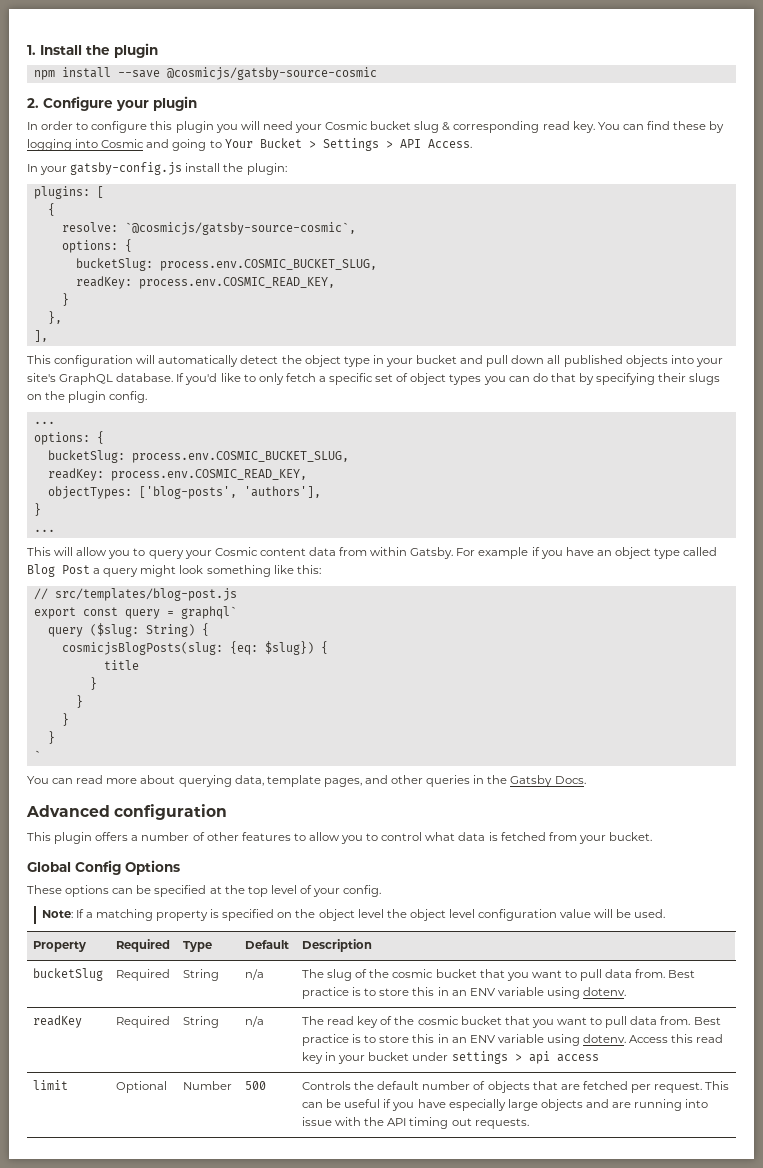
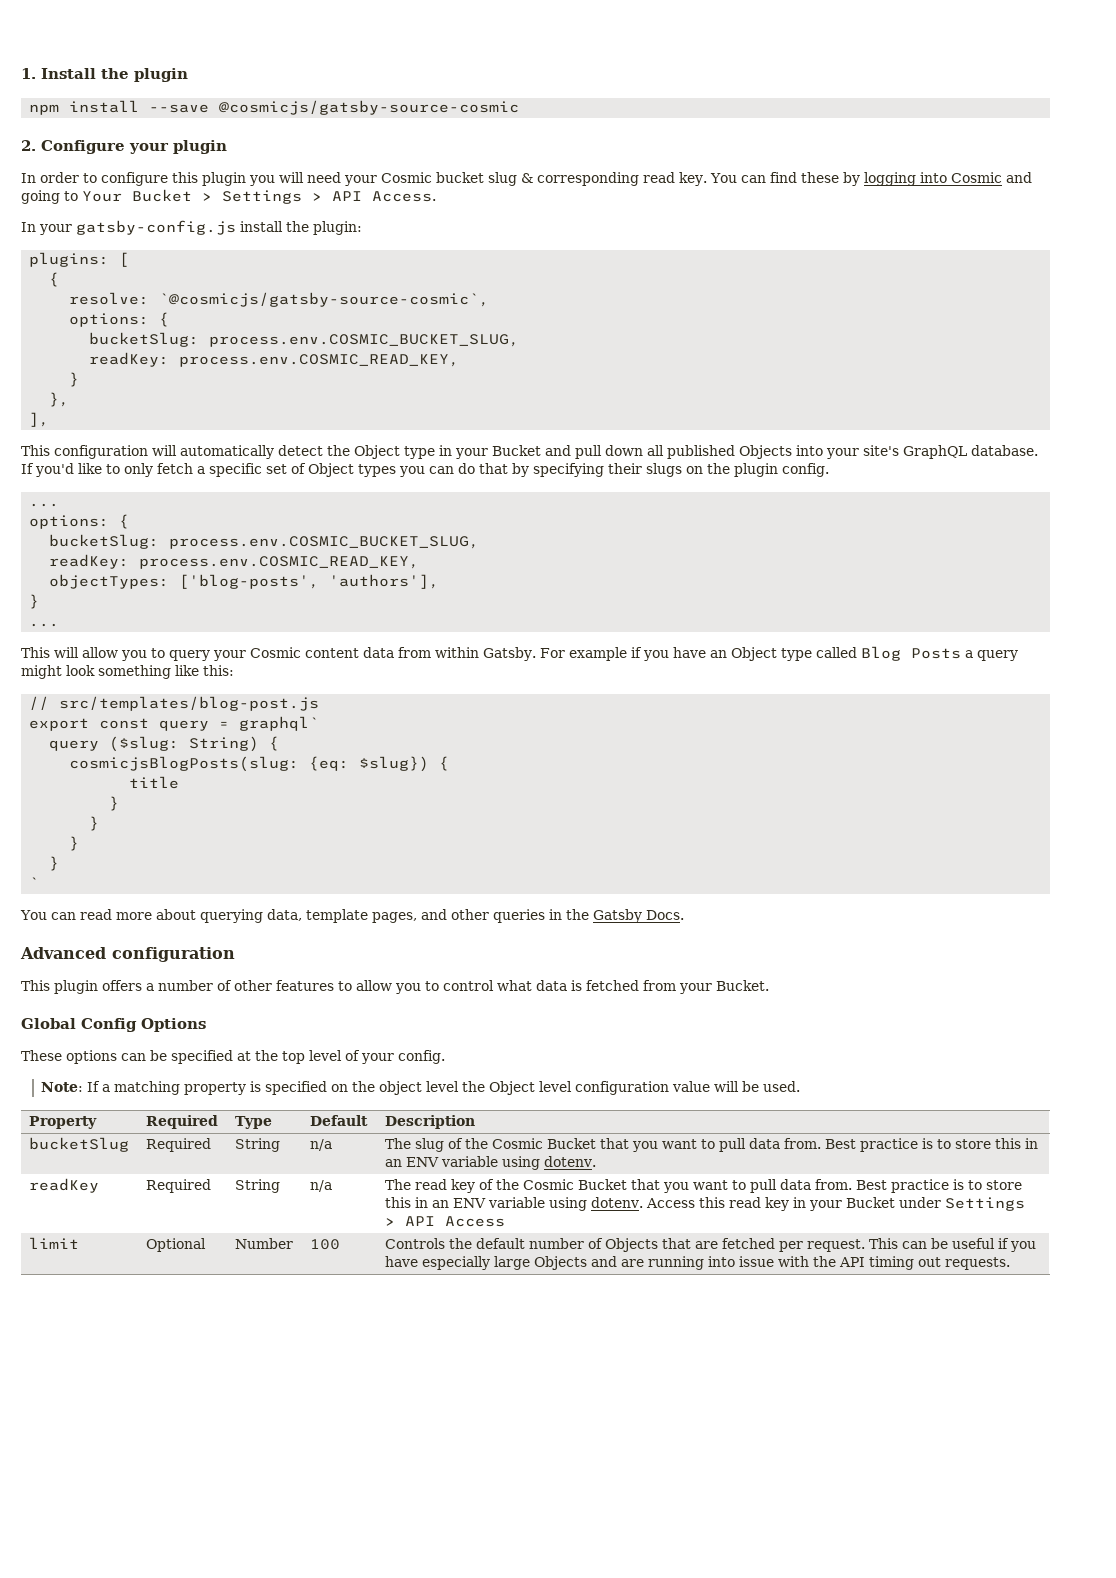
[304,355,341,367] object -> [354,445,400,459] Object
[416,355,458,364] bucket -> [492,445,541,456] Bucket
[625,355,668,367] objects -> [739,445,792,459] Objects
[410,373,447,385] object -> [308,463,354,477] Object
[614,547,651,559] object -> [730,647,777,661] Object
[62,565,90,574] Post -> [910,648,961,659] Posts
[608,832,652,841] bucket. -> [716,980,769,991] Bucket.
[409,909,446,921] object -> [489,1081,536,1095] Object
[392,969,477,978] cosmic bucket -> [492,1138,597,1149] Cosmic Bucket
[417,1016,502,1025] cosmic bucket -> [523,1179,628,1190] Cosmic Bucket
[368,1051,599,1064] bucket under settings > api access -> [846,1197,1026,1211] [385,1216,506,1227] Bucket under Settings > API Access
[245,1081,267,1090] 500 -> [310,1239,341,1250] 100
[487,1081,530,1093] objects -> [605,1238,659,1252] Objects
[540,1099,583,1111] objects -> [534,1256,588,1270] Objects

